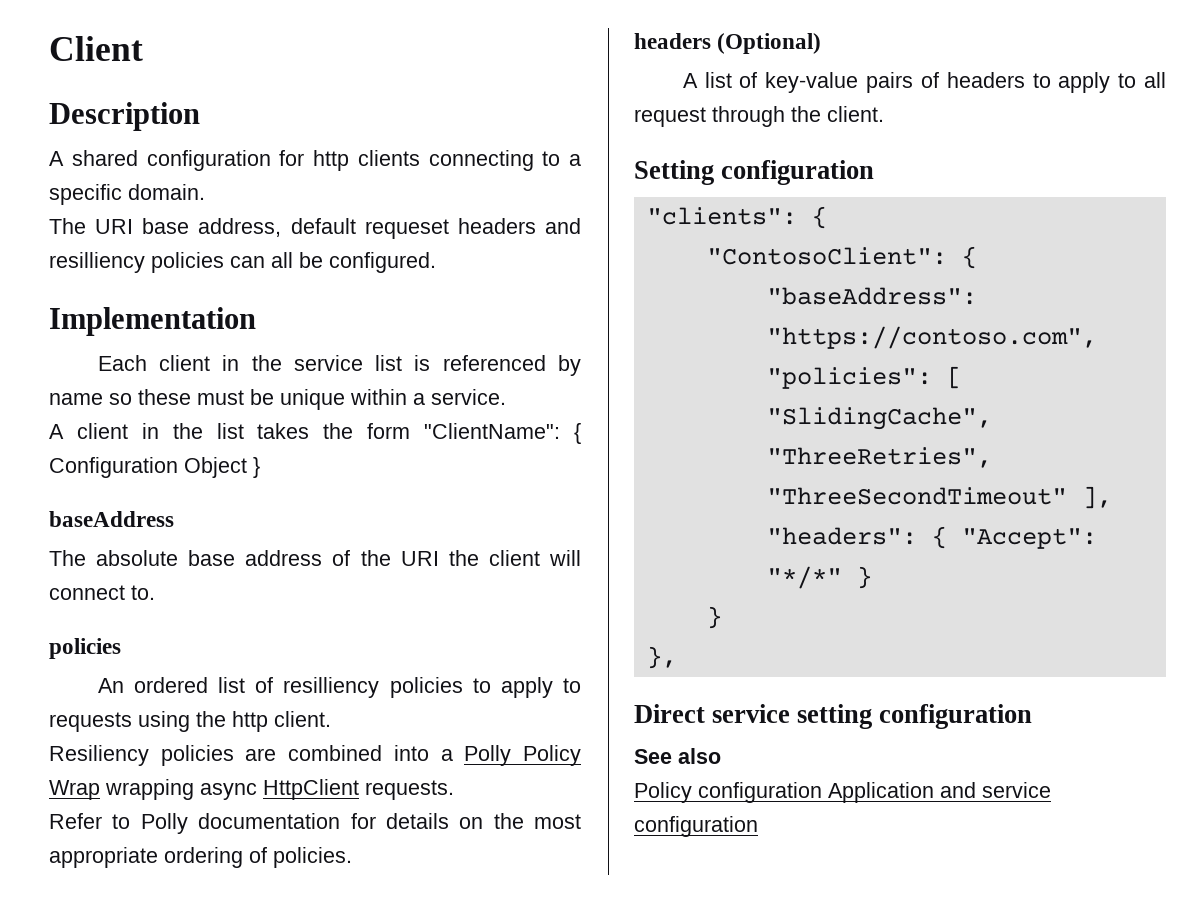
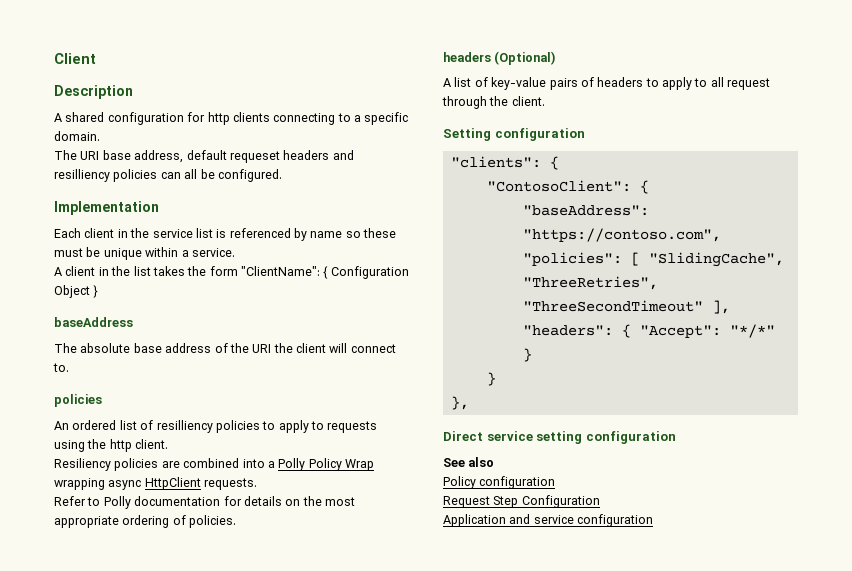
(822, 792) none -> [443,495,600,508] // Request Step Configuration //

